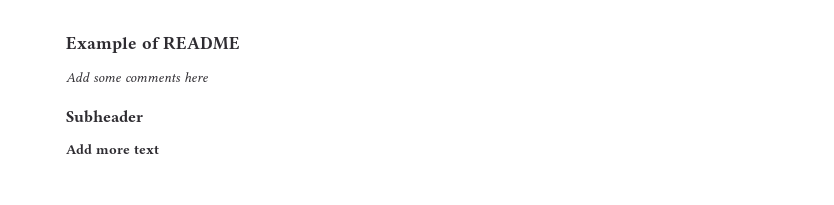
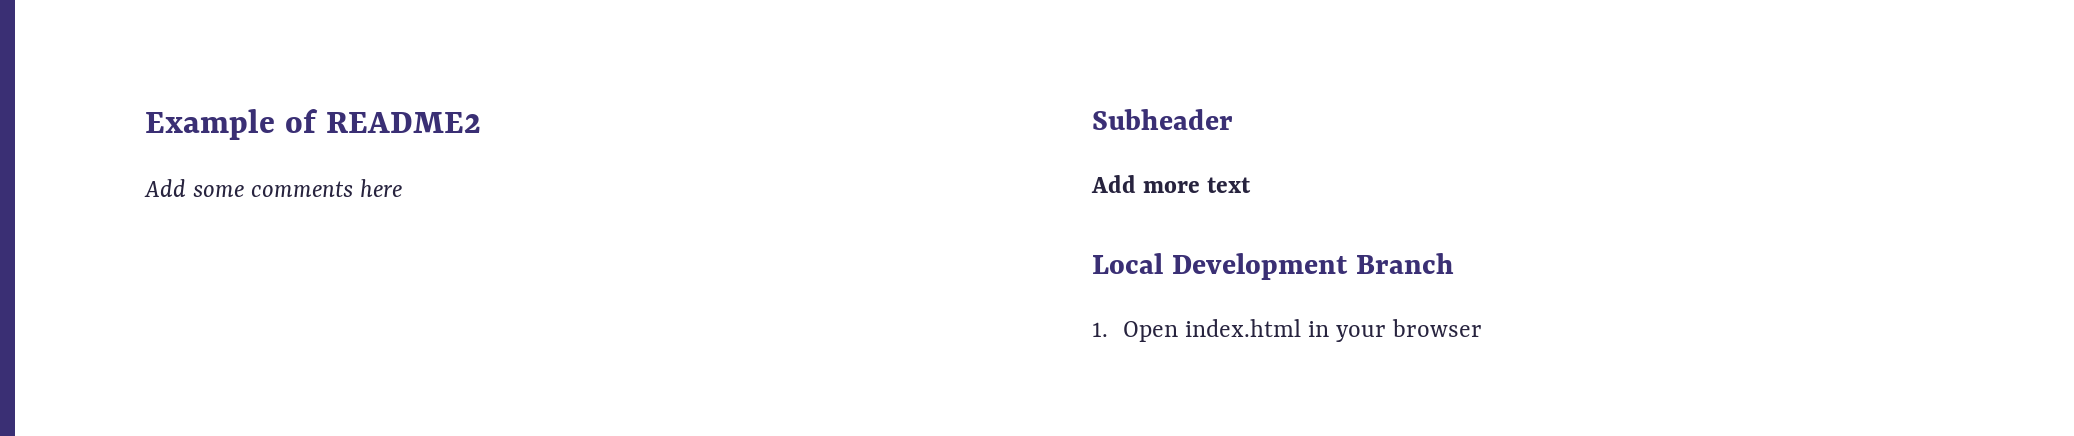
[163,36,241,50] README -> [325,112,481,133] README2
(159, 149) none -> [1092,253,1454,280] [1092,319,1483,342] // Local Development Branch // 1. Open index.html in your browser

